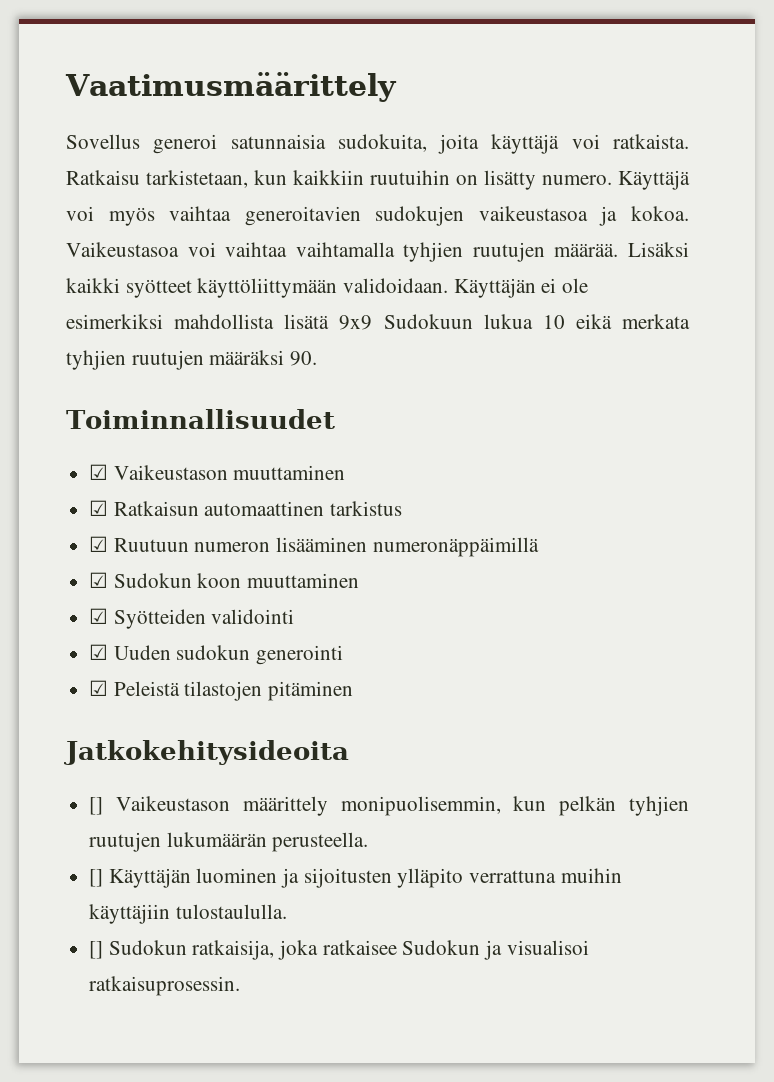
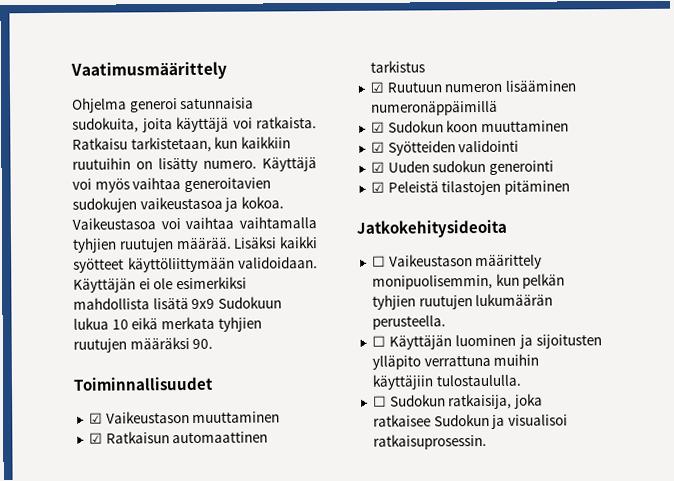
[66,134,140,149] Sovellus -> [72,97,127,113] Ohjelma
[89,797,104,815] [] -> [371,255,386,267] ☐
[89,869,104,887] [] -> [371,335,386,347] ☐
[89,941,104,959] [] -> [372,395,387,407] ☐

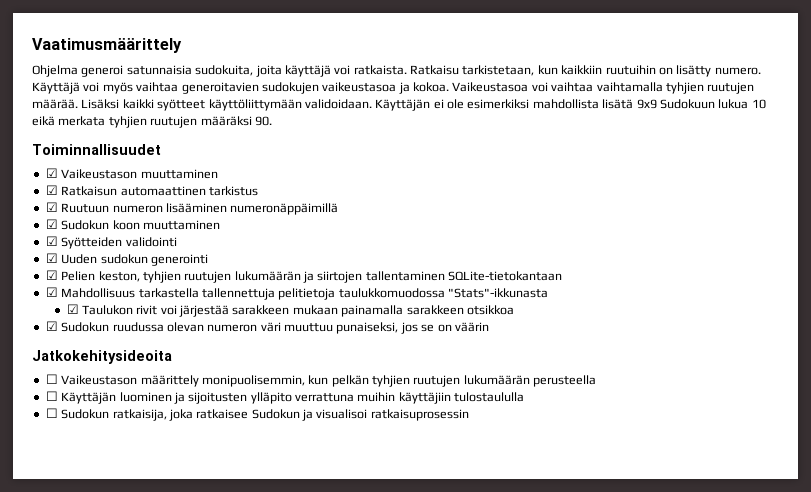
[387,180,570,196] Peleistä tilastojen pitäminen -> [61,271,563,283] [45,287,548,300] [66,304,514,317] [45,321,489,334] Pelien keston, tyhjien ruutujen lukumäärän ja siirtojen tallentaminen SQLite-tietokantaan // ☑ Mahdollisuus tarkastella tallennettuja pelitietoja taulukkomuodossa "Stats"-ikkunasta // ☑ Taulukon rivit voi järjestää sarakkeen mukaan painamalla sarakkeen otsikkoa // ☑ Sudokun ruudussa olevan numeron väri muuttuu punaiseksi, jos se on väärin
[371,315,446,330] perusteella. -> [533,375,597,387] perusteella
[435,374,521,387] tulostaululla. -> [454,392,525,402] tulostaululla
[372,433,487,450] ratkaisuprosessin. -> [370,409,469,421] ratkaisuprosessin

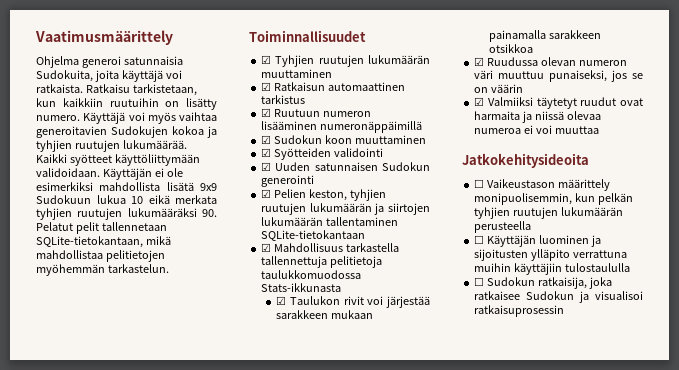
[195,65,254,76] sudokuita, -> [36,70,93,82] Sudokuita,
[261,82,755,94] [32,99,154,109] sudokujen vaikeustasoa ja kokoa. Vaikeustasoa voi vaihtaa vaihtamalla tyhjien ruutujen määrää. Lisäksi kaikki -> [111,126,217,138] [36,140,187,152] [36,154,67,163] Sudokujen kokoa ja tyhjien ruutujen lukumäärää. Kaikki
[200,116,252,126] määräksi -> [127,208,197,217] lukumääräksi
(272, 121) none -> [36,222,167,234] [36,236,171,248] [36,250,165,262] [36,264,169,276] Pelatut pelit tallennetaan SQLite-tietokantaan, mikä mahdollistaa pelitietojen myöhemmän tarkastelun.
[61,169,138,179] Vaikeustason -> [275,55,430,67] Tyhjien ruutujen lukumäärän
[100,254,148,264] sudokun -> [314,162,430,171] satunnaisen Sudokun
(363, 277) none -> [261,217,324,226] lukumäärän
[448,288,548,298] "Stats"-ikkunasta -> [261,283,342,292] Stats-ikkunasta
[61,322,164,332] Sudokun ruudussa -> [487,57,539,66] Ruudussa
(489, 327) none -> [474,97,643,109] [474,111,602,123] [474,125,600,134] // ☑ Valmiiksi täytetyt ruudut ovat harmaita ja niissä olevaa numeroa ei voi muuttaa

